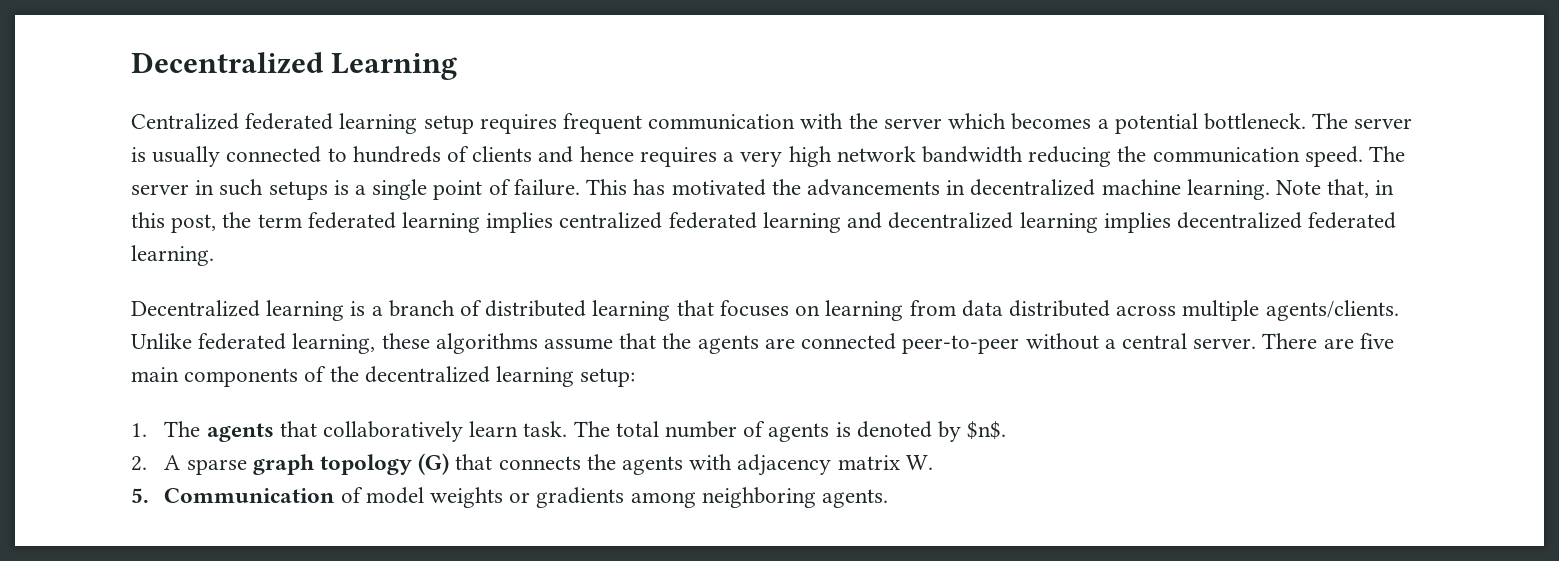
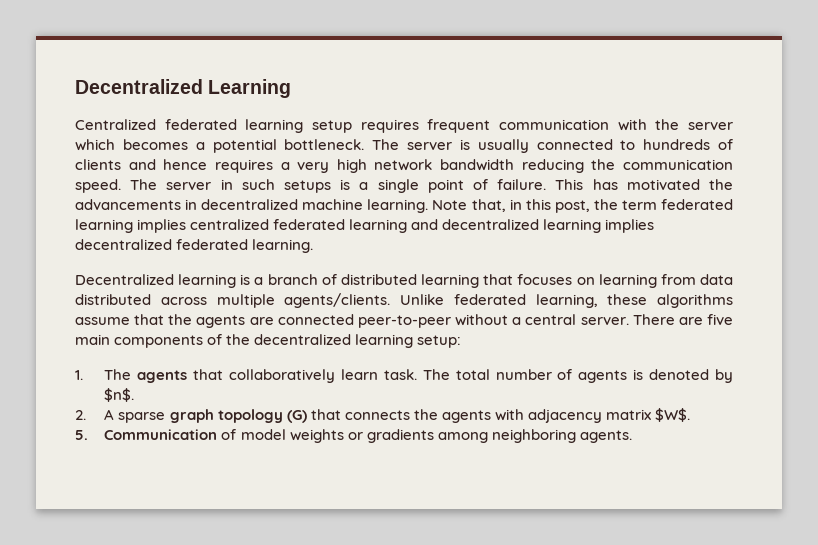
[905,455,933,470] W. -> [655,408,691,422] $W$.

